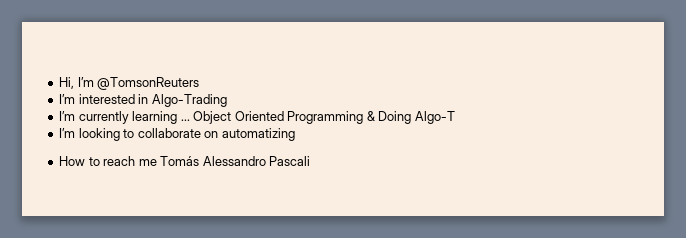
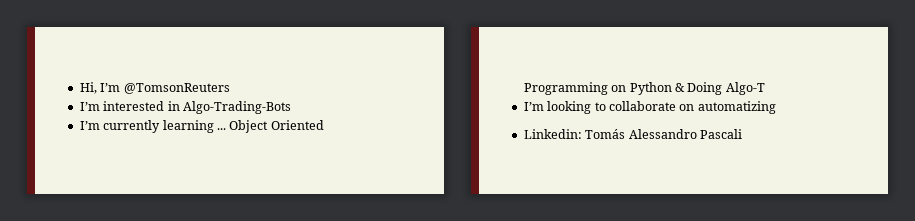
[151,94,227,107] Algo-Trading -> [182,101,291,114] Algo-Trading-Bots
(364, 117) none -> [611,82,672,95] on Python
[59,156,157,166] How to reach me -> [523,129,582,139] Linkedin:

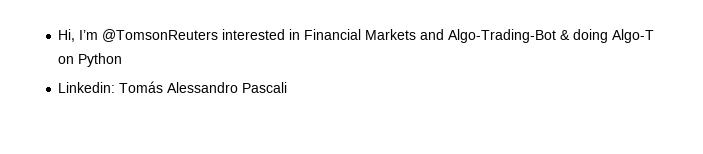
[79,102,100,111] // I’m -> (219, 35) none
[182,101,291,114] [79,120,324,133] [523,82,765,95] [523,101,776,114] Algo-Trading-Bots // I’m currently learning ... Object Oriented Programming on Python & Doing Algo-T // I’m looking to collaborate on automatizing -> [304,29,655,43] [58,53,123,67] Financial Markets and Algo-Trading-Bot & doing Algo-T on Python

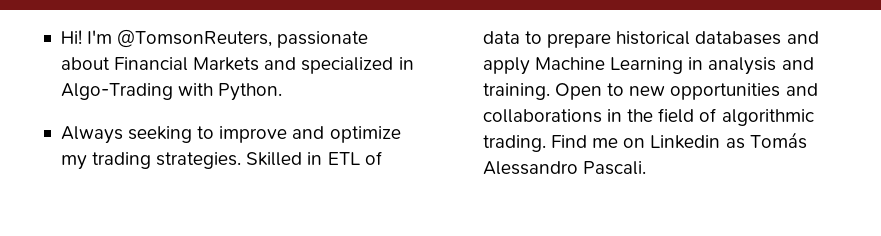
[58,29,655,43] [58,53,123,67] [58,82,116,93] Hi, I’m @TomsonReuters interested in Financial Markets and Algo-Trading-Bot & doing Algo-T on Python // Linkedin: -> [60,29,369,48] [60,57,414,74] [60,83,283,101] [60,126,401,144] [60,151,382,170] [482,31,819,48] [482,57,814,75] [482,83,818,100] [482,108,814,126] [482,135,745,152] Hi! I'm @TomsonReuters, passionate about Financial Markets and specialized in Algo-Trading with Python. // Always seeking to improve and optimize my trading strategies. Skilled in ETL of data to prepare historical databases and apply Machine Learning in analysis and training. Open to new opportunities and collaborations in the field of algorithmic trading. Find me on Linkedin as
[242,82,288,93] Pascali -> [583,161,647,175] Pascali.

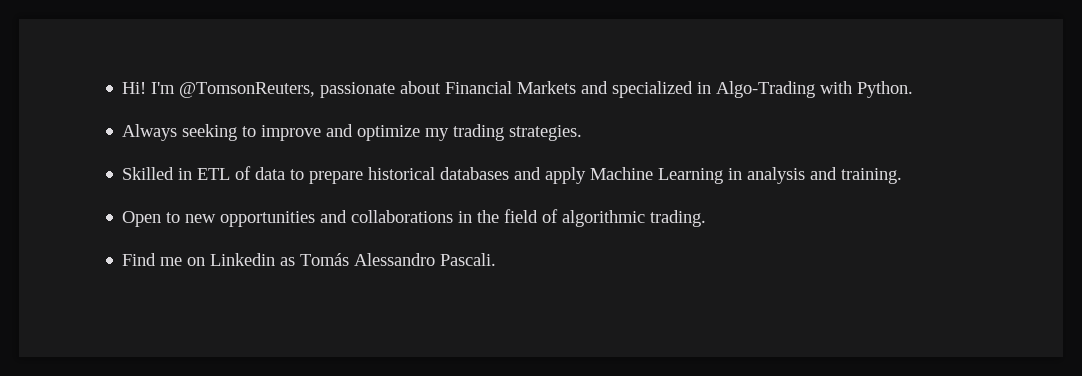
(242, 160) none -> (583, 133) //
(550, 91) none -> (903, 176) //
(546, 143) none -> (707, 218) //

